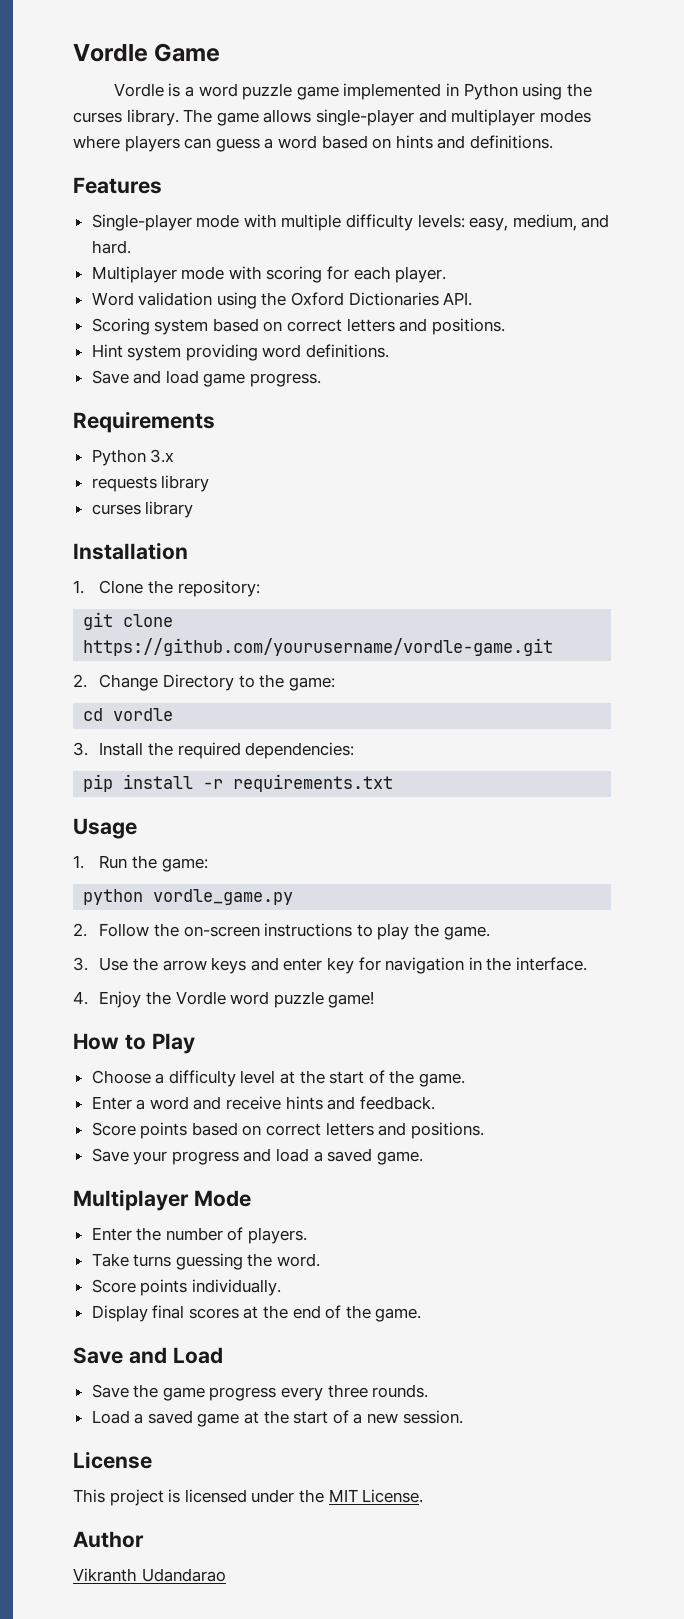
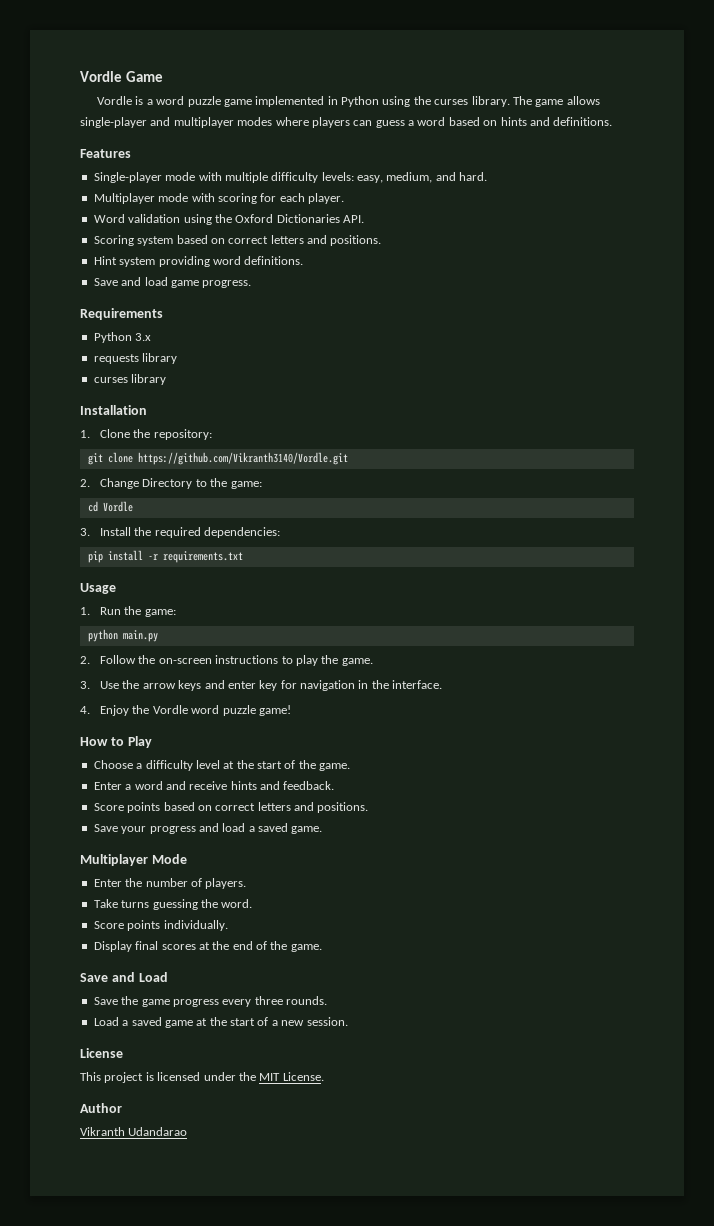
[83,638,554,656] https://github.com/yourusername/vordle-game.git -> [137,452,348,465] https://github.com/Vikranth3140/Vordle.git
[113,708,174,721] vordle -> [102,501,133,512] Vordle
[153,889,294,905] vordle_game.py -> [122,630,158,642] main.py

